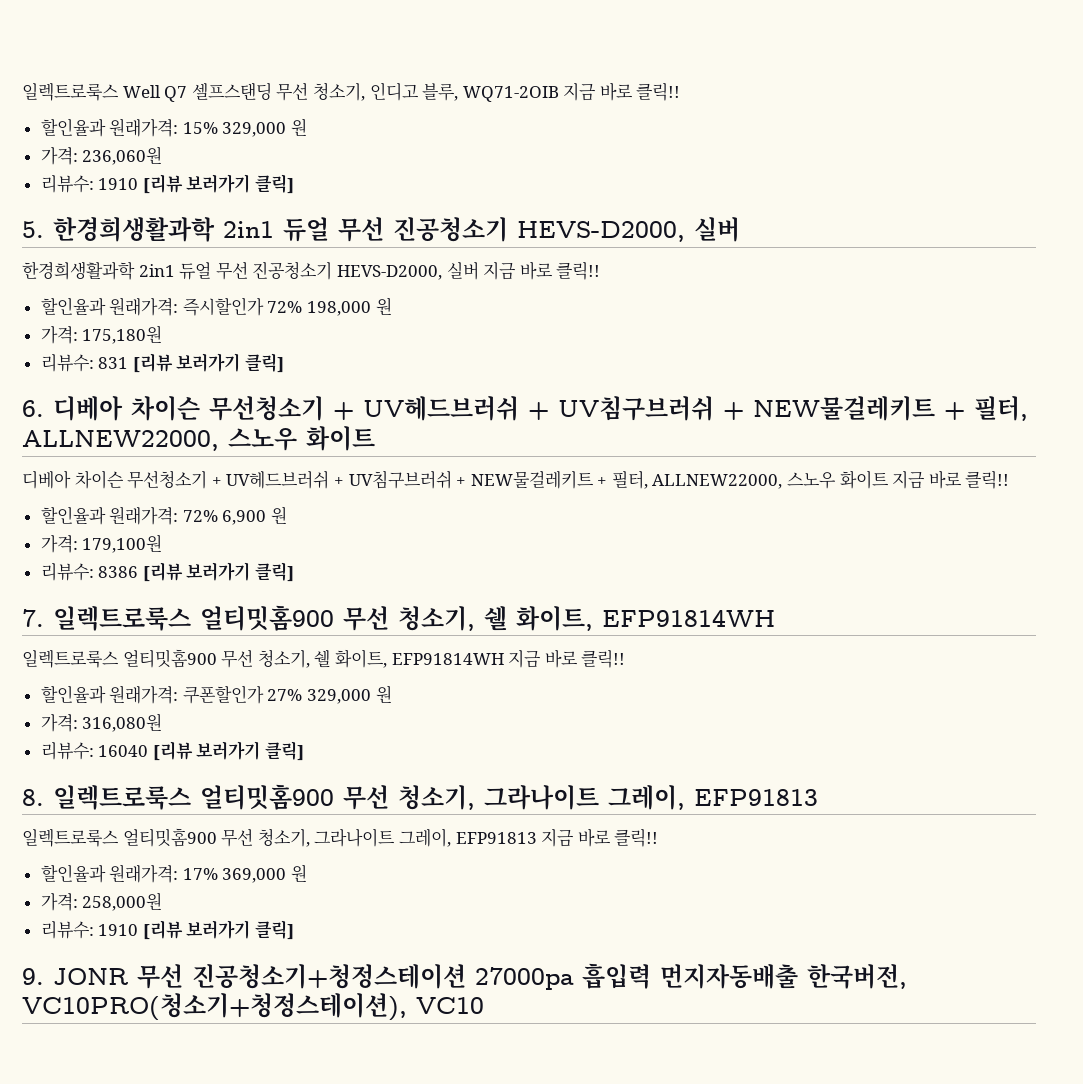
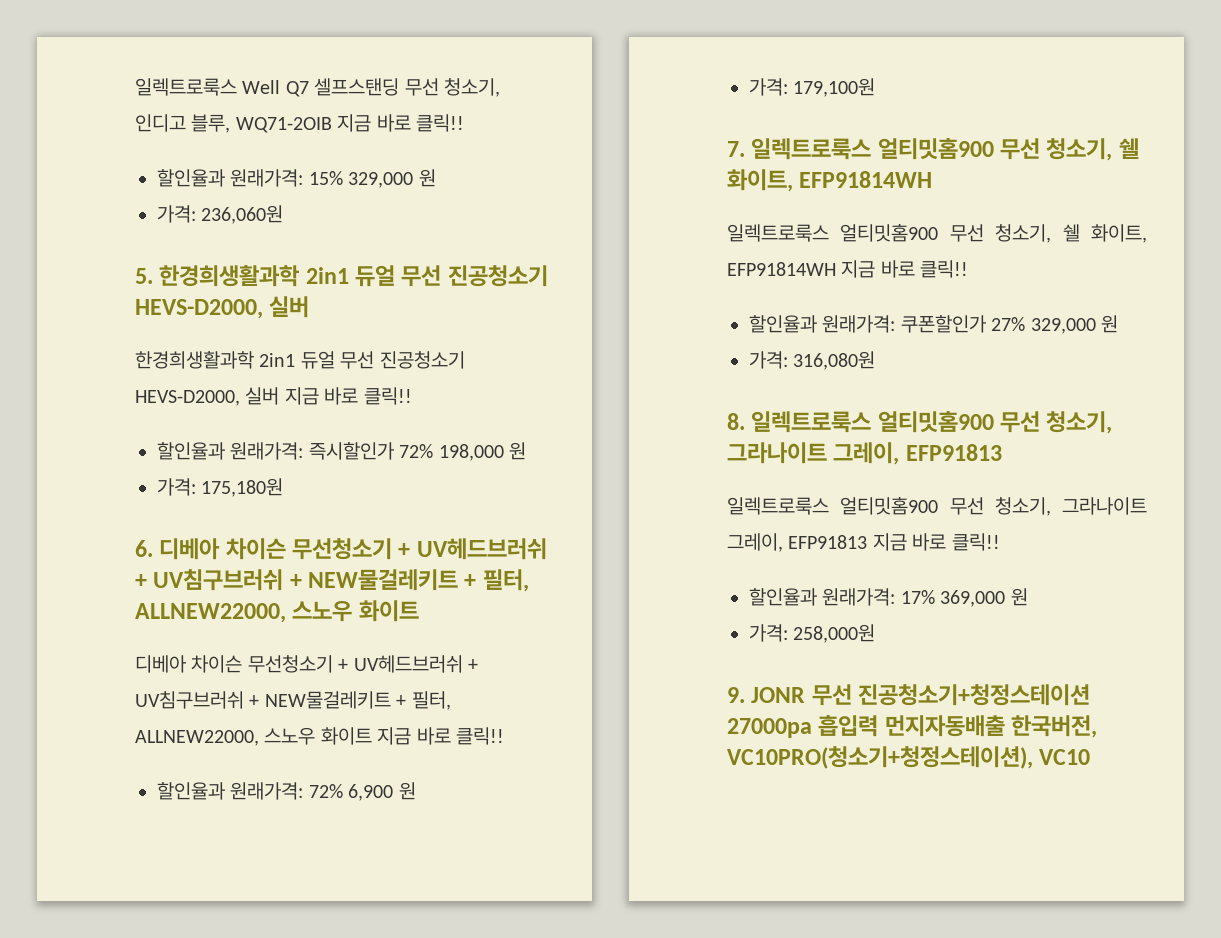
[40,174,295,194] // 리뷰수: 1910 [리뷰 보러가기 클릭] -> (284, 214) none
[40,353,285,373] // 리뷰수: 831 [리뷰 보러가기 클릭] -> (284, 487) none
[40,562,295,582] // 리뷰수: 8386 [리뷰 보러가기 클릭] -> (876, 87) none
[40,741,305,761] // 리뷰수: 16040 [리뷰 보러가기 클릭] -> (876, 360) none
[40,920,295,940] // 리뷰수: 1910 [리뷰 보러가기 클릭] -> (876, 633) none

